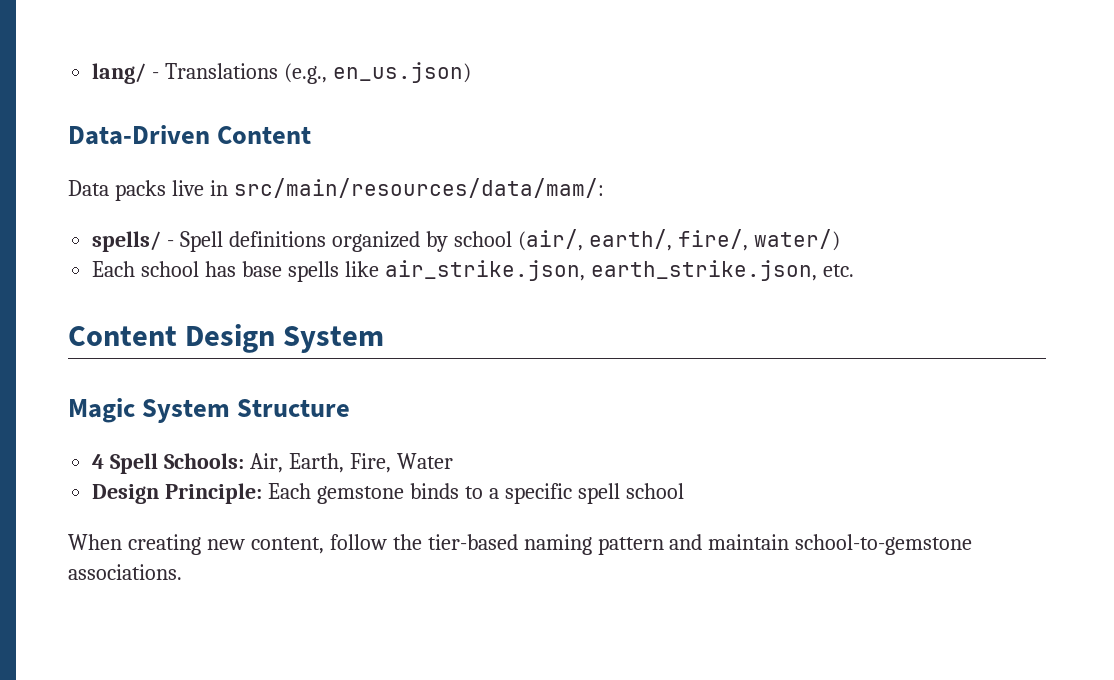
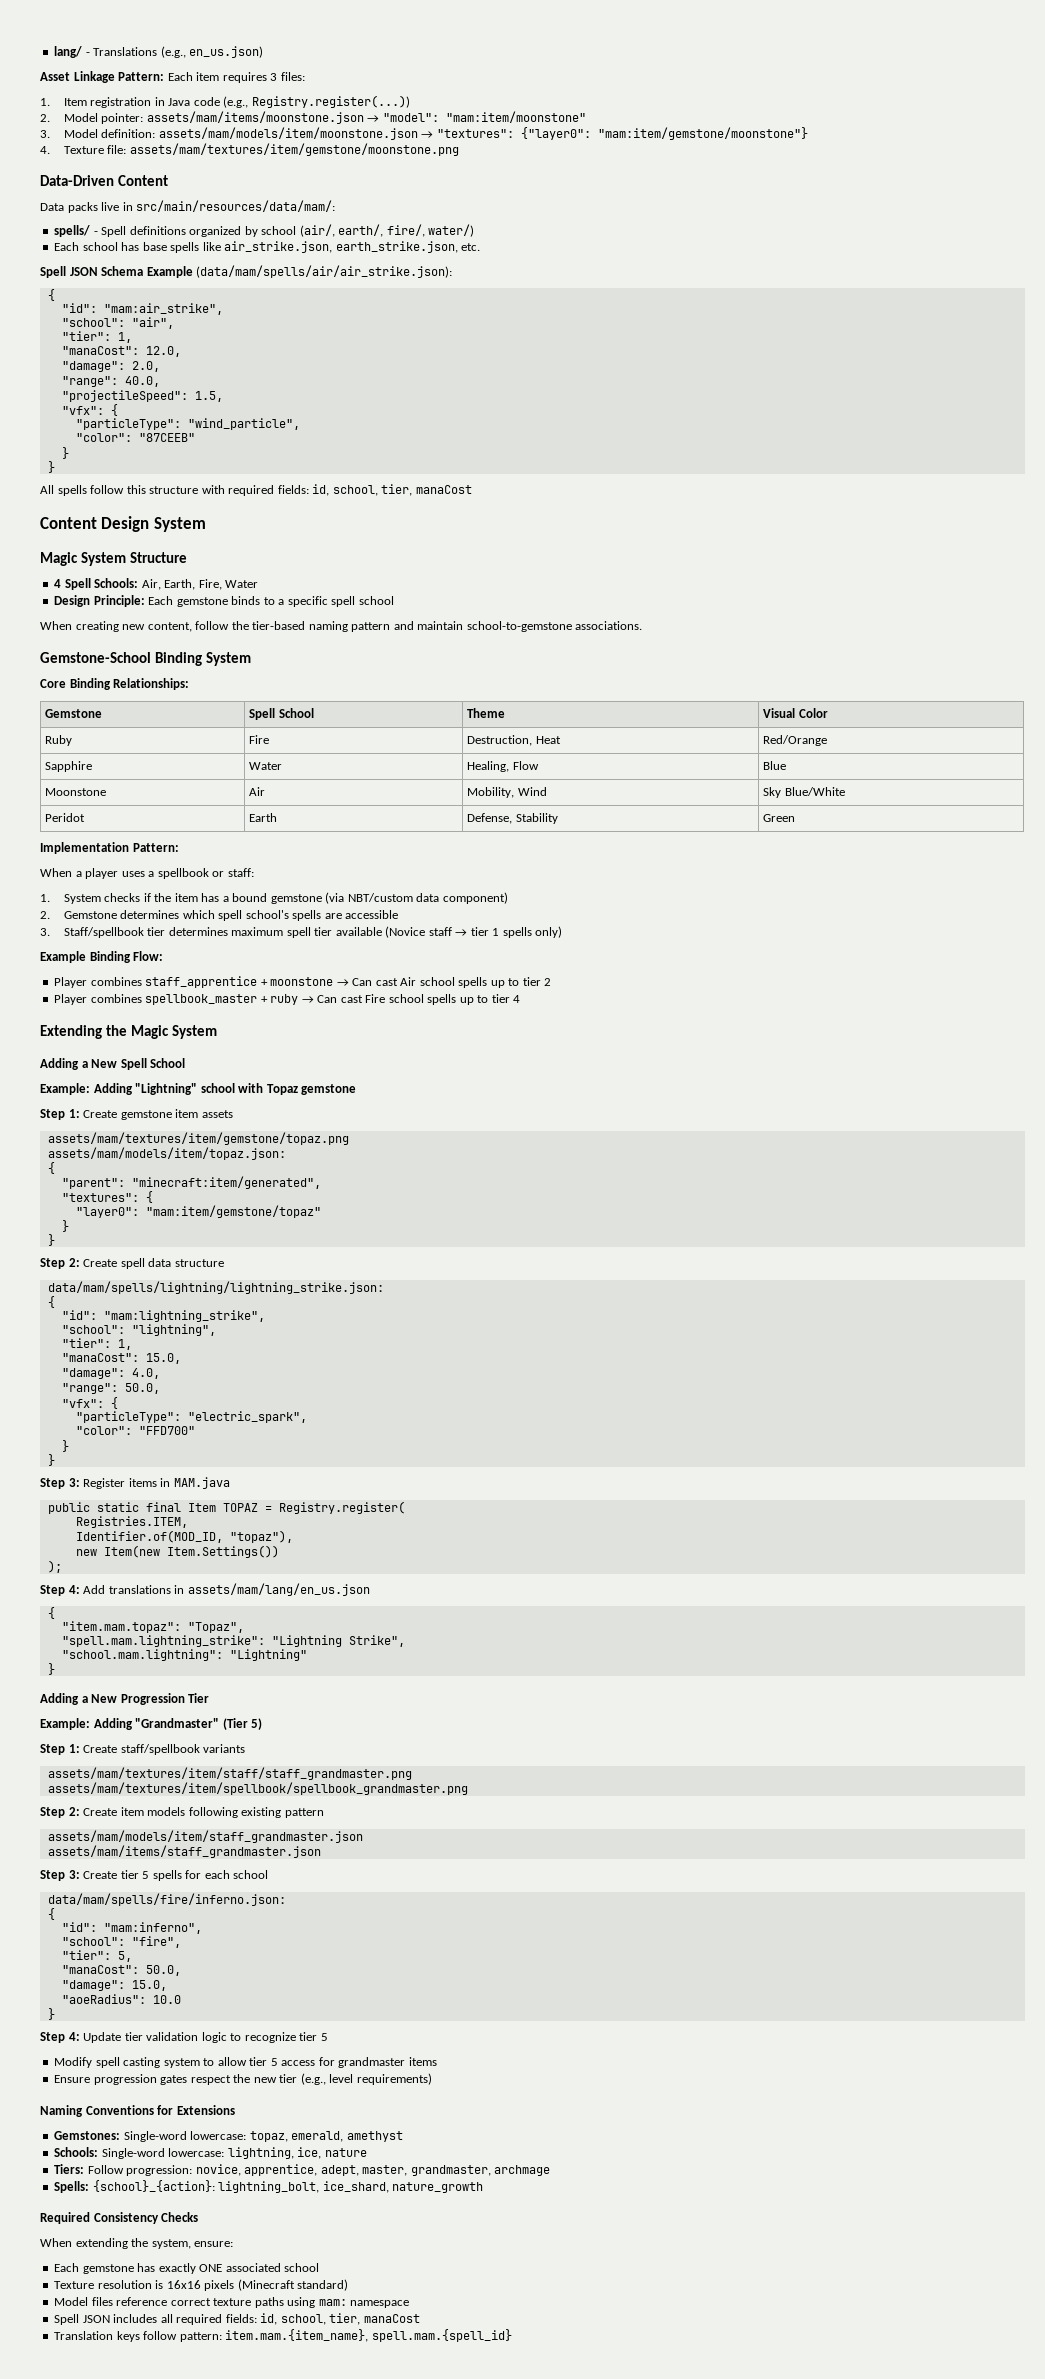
(471, 72) none -> [40,71,305,83] [40,95,410,108] [40,111,586,124] [40,127,808,140] [40,143,459,156] // Asset Linkage Pattern: Each item requires 3 files: // 1. Item registration in Java code (e.g., Registry.register(...)) // 2. Model pointer: assets/mam/items/moonstone.json → "model": "mam:item/moonstone" // 3. Model definition: assets/mam/models/item/moonstone.json → "textures": {"layer0": "mam:item/gemstone/moonstone"} // 4. Texture file: assets/mam/textures/item/gemstone/moonstone.png
(854, 270) none -> [40,265,453,278] [47,289,55,301] [61,303,223,315] [61,317,174,329] [61,331,132,343] [61,346,181,357] [61,361,160,372] [61,376,160,387] [61,390,223,402] [61,404,118,416] [75,418,300,430] [75,433,195,442] [61,447,69,459] [47,461,55,473] [40,484,472,496] // Spell JSON Schema Example (data/mam/spells/air/air_strike.json): // { // "id": "mam:air_strike", // "school": "air", // "tier": 1, // "manaCost": 12.0, // "damage": 2.0, // "range": 40.0, // "projectileSpeed": 1.5, // "vfx": { // "particleType": "wind_particle", // "color": "87CEEB" // } // } // All spells follow this structure with required fields: id, school, tier, manaCost
(182, 572) none -> [40,652,251,666] [40,678,190,690] [45,709,103,718] [249,708,314,720] [467,708,506,718] [763,708,828,718] [45,735,73,746] [249,735,270,744] [467,735,561,746] [763,735,828,746] [45,761,93,772] [249,762,283,770] [467,761,539,772] [763,761,787,770] [45,788,107,796] [249,787,266,796] [467,787,547,798] [763,787,845,798] [45,813,86,822] [249,813,278,822] [467,813,558,824] [763,814,796,822] [40,842,179,854] [40,868,254,879] [40,892,508,904] [40,910,399,921] [40,926,563,938] [40,951,164,963] [54,976,552,988] [54,994,521,1005] [40,1025,217,1039] [40,1058,186,1070] [40,1083,357,1095] [40,1109,233,1120] [47,1132,349,1145] [47,1147,286,1160] [47,1162,55,1174] [61,1176,321,1189] [61,1191,153,1203] [75,1205,321,1218] [61,1220,69,1232] [47,1234,55,1246] [40,1258,224,1269] [47,1281,384,1294] [47,1296,55,1308] [61,1310,265,1322] [61,1324,216,1336] [61,1338,132,1350] [61,1353,181,1364] [61,1368,160,1379] [61,1383,160,1394] [61,1397,118,1409] [75,1411,307,1423] [75,1426,195,1435] [61,1440,69,1452] [47,1454,55,1466] [40,1477,230,1489] [47,1501,405,1514] [75,1516,188,1528] [75,1530,293,1543] [75,1545,279,1558] [47,1560,62,1573] [40,1583,370,1596] [47,1607,55,1619] [61,1621,244,1633] [61,1635,405,1647] [61,1649,307,1661] [47,1663,55,1675] [40,1693,210,1705] [40,1718,263,1730] [40,1744,246,1755] [47,1767,412,1780] [47,1782,468,1795] [40,1807,324,1818] [47,1830,363,1843] [47,1845,321,1858] [40,1870,269,1881] [47,1893,286,1906] [47,1908,55,1920] [61,1922,202,1934] [61,1936,181,1948] [61,1950,132,1962] [61,1965,181,1976] [61,1980,167,1991] [61,1994,181,2004] [47,2008,55,2020] [40,2032,328,2043] [54,2057,437,2068] [54,2073,432,2085] [40,2105,235,2117] [54,2131,403,2142] [54,2147,367,2159] [54,2164,551,2176] [54,2180,484,2193] [40,2212,199,2224] [40,2238,234,2249] [54,2263,320,2274] [54,2279,349,2291] [54,2297,410,2308] [54,2313,420,2325] [54,2329,512,2342] // Gemstone-School Binding System // Core Binding Relationships: // Gemstone | Spell School | Theme | Visual Color // Ruby | Fire | Destruction, Heat | Red/Orange // Sapphire | Water | Healing, Flow | Blue // Moonstone | Air | Mobility, Wind | Sky Blue/White // Peridot | Earth | Defense, Stability | Green // Implementation Pattern: // When a player uses a spellbook or staff: // 1. System checks if the item has a bound gemstone (via NBT/custom data component) // 2. Gemstone determines which spell school's spells are accessible // 3. Staff/spellbook tier determines maximum spell tier available (Novice staff → tier 1 spells only) // Example Binding Flow: // Player combines staff_apprentice + moonstone → Can cast Air school spells up to tier 2 // Player combines spellbook_master + ruby → Can cast Fire school spells up to tier 4 // Extending the Magic System // Adding a New Spell School // Example: Adding "Lightning" school with Topaz gemstone // Step 1: Create gemstone item assets // assets/mam/textures/item/gemstone/topaz.png // assets/mam/models/item/topaz.json: // { // "parent": "minecraft:item/generated", // "textures": { // "layer0": "mam:item/gemstone/topaz" // } // } // Step 2: Create spell data structure // data/mam/spells/lightning/lightning_strike.json: // { // "id": "mam:lightning_strike", // "school": "lightning", // "tier": 1, // "manaCost": 15.0, // "damage": 4.0, // "range": 50.0, // "vfx": { // "particleType": "electric_spark", // "color": "FFD700" // } // } // Step 3: Register items in MAM.java // public static final Item TOPAZ = Registry.register( // Registries.ITEM, // Identifier.of(MOD_ID, "topaz"), // new Item(new Item.Settings()) // ); // Step 4: Add translations in assets/mam/lang/en_us.json // { // "item.mam.topaz": "Topaz", // "spell.mam.lightning_strike": "Lightning Strike", // "school.mam.lightning": "Lightning" // } // Adding a New Progression Tier // Example: Adding "Grandmaster" (Tier 5) // Step 1: Create staff/spellbook variants // assets/mam/textures/item/staff/staff_grandmaster.png // assets/mam/textures/item/spellbook/spellbook_grandmaster.png // Step 2: Create item models following existing pattern // assets/mam/models/item/staff_grandmaster.json // assets/mam/items/staff_grandmaster.json // Step 3: Create tier 5 spells for each school // data/mam/spells/fire/inferno.json: // { // "id": "mam:inferno", // "school": "fire", // "tier": 5, // "manaCost": 50.0, // "damage": 15.0, // "aoeRadius": 10.0 // } // Step 4: Update tier validation logic to recognize tier 5 // Modify spell casting system to allow tier 5 access for grandmaster items // Ensure progression gates respect the new tier (e.g., level requirements) // Naming Conventions for Extensions // Gemstones: Single-word lowercase: topaz, emerald, amethyst // Schools: Single-word lowercase: lightning, ice, nature // Tiers: Follow progression: novice, apprentice, adept, master, grandmaster, archmage // Spells: {school}_{action}: lightning_bolt, ice_shard, nature_growth // Required Consistency Checks // When extending the system, ensure: // Each gemstone has exactly ONE associated school // Texture resolution is 16x16 pixels (Minecraft standard) // Model files reference correct texture paths using mam: namespace // Spell JSON includes all required fields: id, school, tier, manaCost // Translation keys follow pattern: item.mam.{item_name}, spell.mam.{spell_id}

